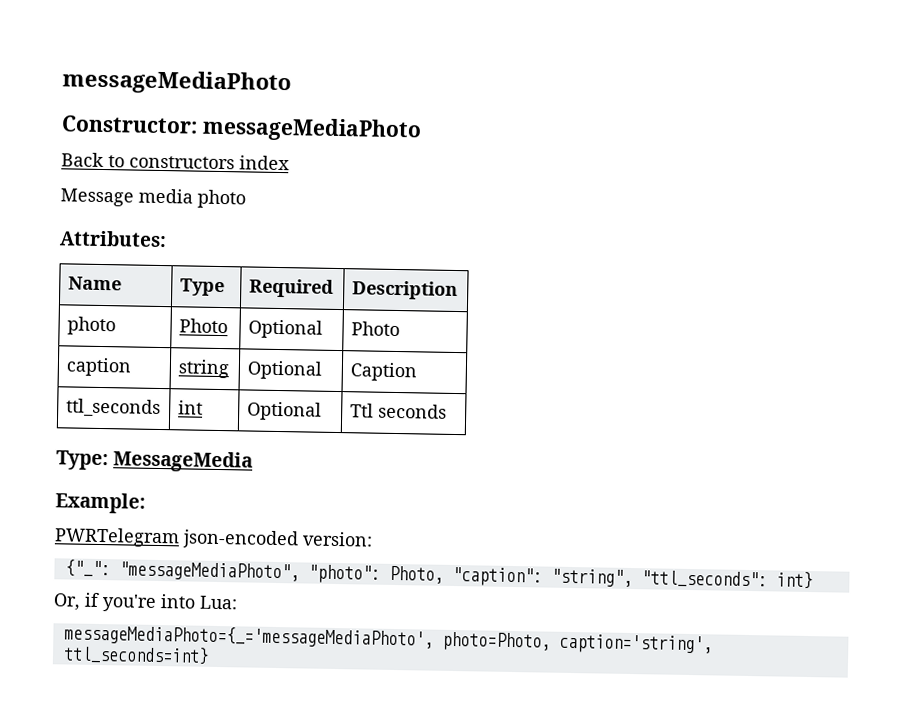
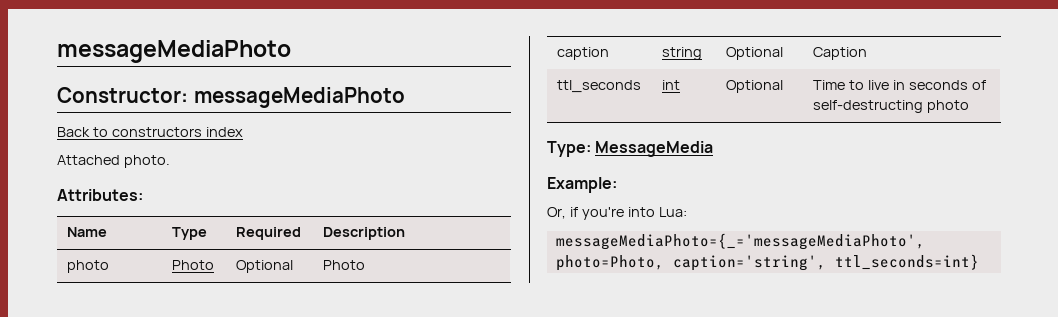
[60,188,246,209] Message media photo -> [57,155,170,168] Attached photo.
[349,403,447,419] [56,450,254,473] [55,492,146,514] [54,527,373,550] [64,559,813,590] Ttl seconds // Type: MessageMedia // Example: // PWRTelegram json-encoded version: // {"_": "messageMediaPhoto", "photo": Photo, "caption": "string", "ttl_seconds": int} -> [813,80,986,90] [813,100,970,113] [547,141,714,157] [547,177,617,193] Time to live in seconds of self-destructing photo // Type: MessageMedia // Example:

